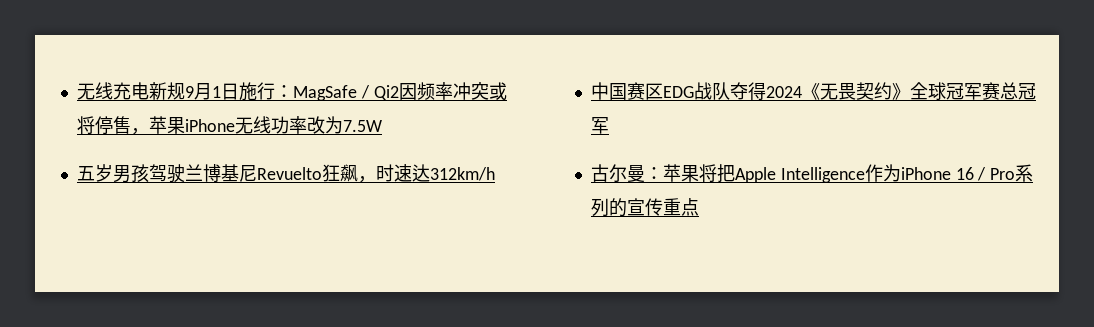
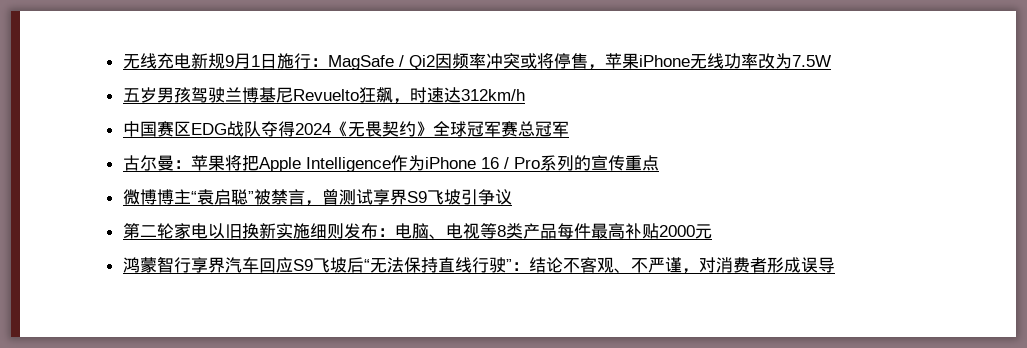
(699, 207) none -> [122,189,512,206] [122,223,712,239] [122,256,835,274] // 微博博主“袁启聪”被禁言，曾测试享界S9飞坡引争议 // 第二轮家电以旧换新实施细则发布：电脑、电视等8类产品每件最高补贴2000元 // 鸿蒙智行享界汽车回应S9飞坡后“无法保持直线行驶”：结论不客观、不严谨，对消费者形成误导

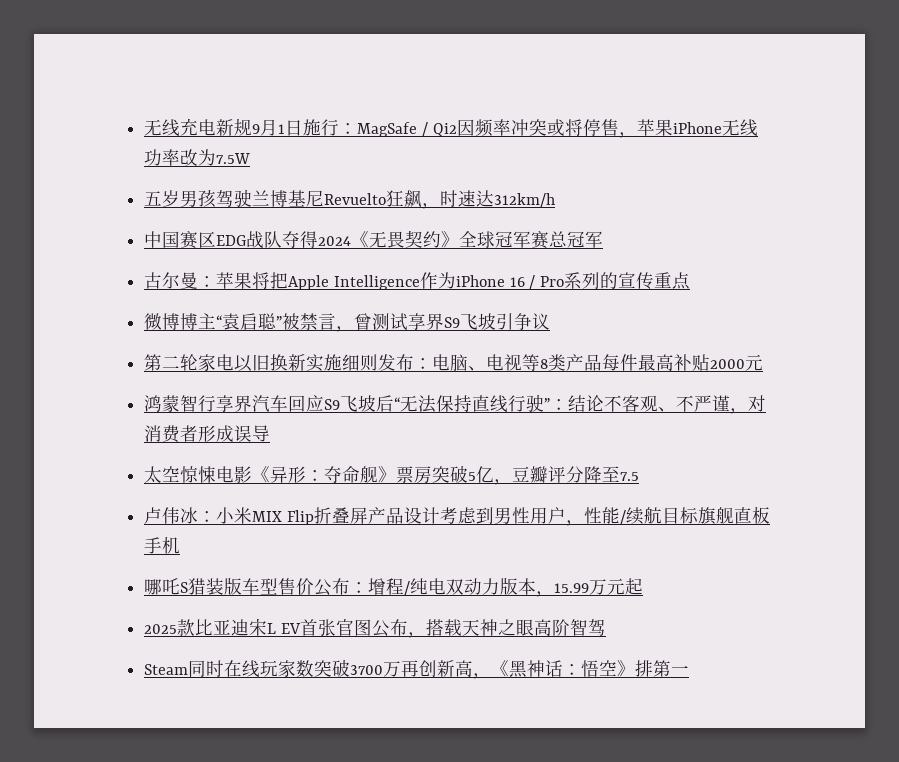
(835, 265) none -> [144,465,640,485] [144,506,770,526] [144,536,181,554] [144,577,644,597] [144,618,606,638] [144,659,690,679] // 太空惊悚电影《异形：夺命舰》票房突破5亿，豆瓣评分降至7.5 // 卢伟冰：小米MIX Flip折叠屏产品设计考虑到男性用户，性能/续航目标旗舰直板手机 // 哪吒S猎装版车型售价公布：增程/纯电双动力版本，15.99万元起 // 2025款比亚迪宋L EV首张官图公布，搭载天神之眼高阶智驾 // Steam同时在线玩家数突破3700万再创新高，《黑神话：悟空》排第一

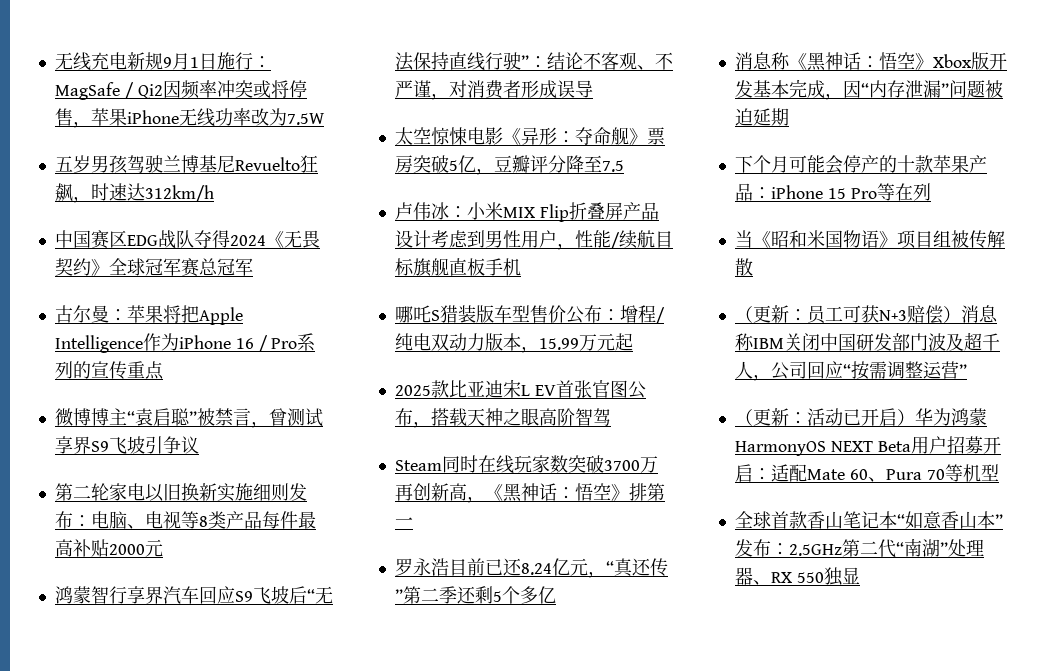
(690, 670) none -> [394,558,668,578] [394,586,556,604] [734,52,1007,71] [734,79,1003,100] [734,108,789,126] [734,155,987,174] [734,183,931,201] [734,230,1005,249] [734,258,753,276] [734,305,998,324] [734,332,1000,351] [734,361,967,381] [734,408,987,426] [734,436,1001,456] [734,464,999,482] [734,511,1003,529] [734,538,984,558] [734,567,860,586] // 罗永浩目前已还8.24亿元，“真还传”第二季还剩5个多亿 // 消息称《黑神话：悟空》Xbox版开发基本完成，因“内存泄漏”问题被迫延期 // 下个月可能会停产的十款苹果产品：iPhone 15 Pro等在列 // 当《昭和米国物语》项目组被传解散 // （更新：员工可获N+3赔偿）消息称IBM关闭中国研发部门波及超千人，公司回应“按需调整运营” // （更新：活动已开启）华为鸿蒙HarmonyOS NEXT Beta用户招募开启：适配Mate 60、Pura 70等机型 // 全球首款香山笔记本“如意香山本”发布：2.5GHz第二代“南湖”处理器、RX 550独显

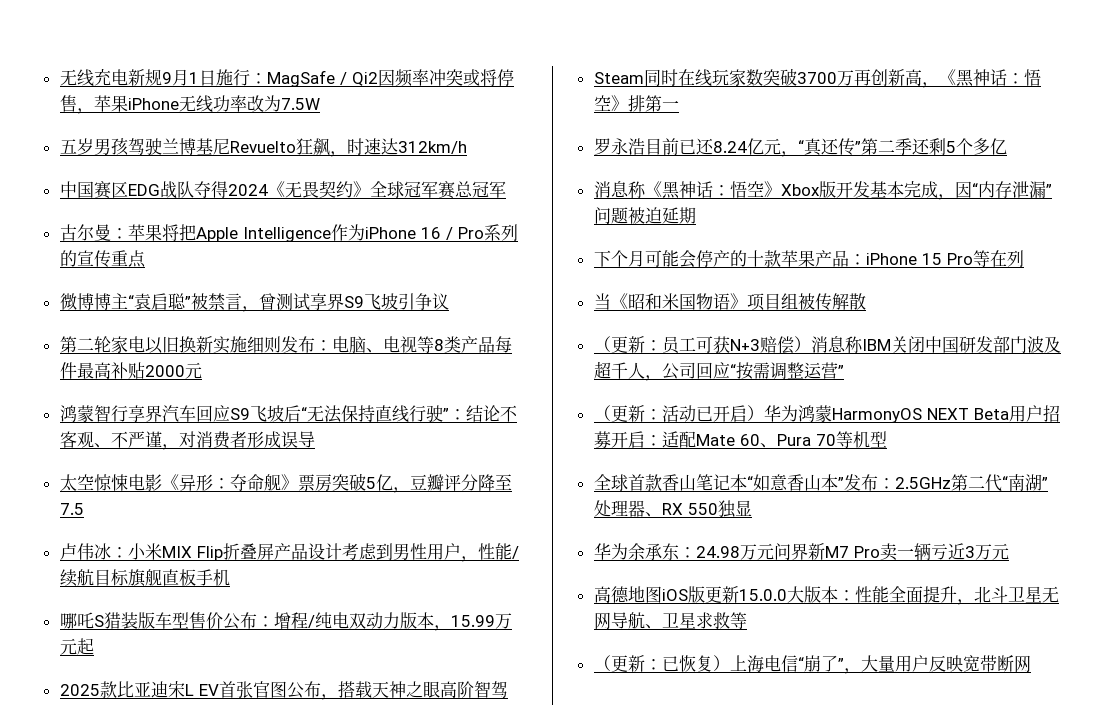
(860, 575) none -> [593,543,1009,561] [593,586,1059,605] [593,612,747,630] [593,655,1031,674] // 华为余承东：24.98万元问界新M7 Pro卖一辆亏近3万元 // 高德地图iOS版更新15.0.0大版本：性能全面提升，北斗卫星无网导航、卫星求救等 // （更新：已恢复）上海电信“崩了”，大量用户反映宽带断网

